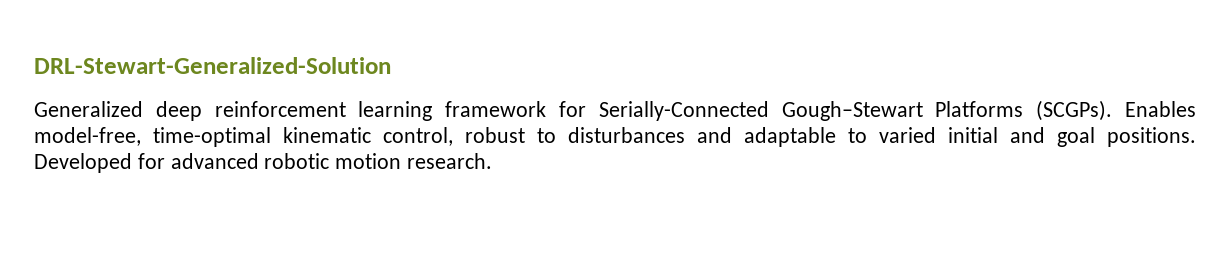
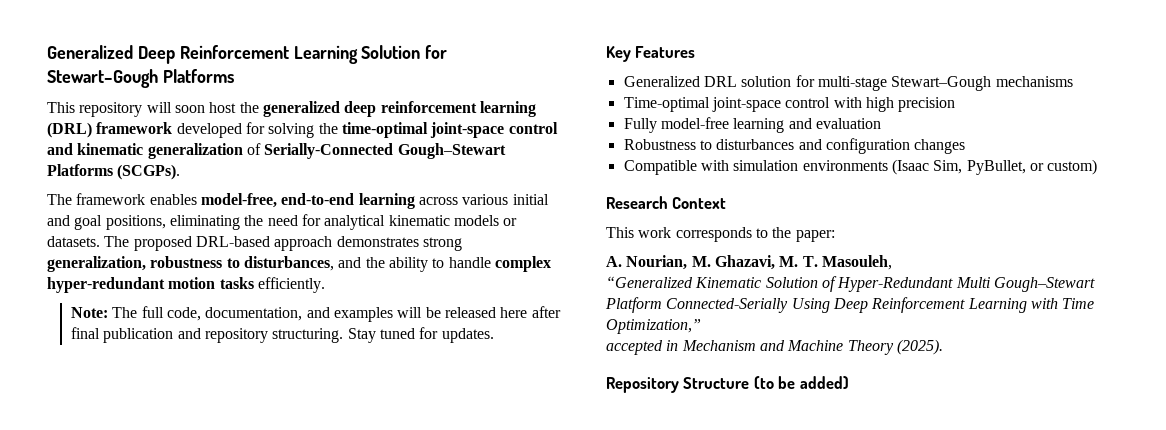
[34,57,391,74] [34,100,1196,121] [34,127,1196,147] [34,153,493,173] DRL-Stewart-Generalized-Solution // Generalized deep reinforcement learning framework for Serially-Connected Gough–Stewart Platforms (SCGPs). Enables model-free, time-optimal kinematic control, robust to disturbances and adaptable to varied initial and goal positions. Developed for advanced robotic motion research. -> [47,45,448,64] [47,69,234,88] [47,101,536,117] [47,122,558,138] [47,143,506,159] [47,164,181,180] [47,193,549,209] [47,214,518,230] [47,236,462,251] [47,256,551,272] [47,277,325,293] [71,306,561,322] [71,327,494,343] [606,46,696,62] [623,75,1073,91] [623,97,956,112] [623,117,881,133] [623,138,966,154] [623,159,1098,175] [606,196,727,209] [606,227,835,242] [606,255,892,270] [606,276,1095,292] [605,297,1095,313] [606,319,701,334] [606,339,943,355] [606,376,849,393] Generalized Deep Reinforcement Learning Solution for Stewart–Gough Platforms // This repository will soon host the generalized deep reinforcement learning (DRL) framework developed for solving the time-optimal joint-space control and kinematic generalization of Serially-Connected Gough–Stewart Platforms (SCGPs). // The framework enables model-free, end-to-end learning across various initial and goal positions, eliminating the need for analytical kinematic models or datasets. The proposed DRL-based approach demonstrates strong generalization, robustness to disturbances, and the ability to handle complex hyper-redundant motion tasks efficiently. // Note: The full code, documentation, and examples will be released here after final publication and repository structuring. Stay tuned for updates. // Key Features // Generalized DRL solution for multi-stage Stewart–Gough mechanisms // Time-optimal joint-space control with high precision // Fully model-free learning and evaluation // Robustness to disturbances and configuration changes // Compatible with simulation environments (Isaac Sim, PyBullet, or custom) // Research Context // This work corresponds to the paper: // A. Nourian, M. Ghazavi, M. T. Masouleh, // “Generalized Kinematic Solution of Hyper-Redundant Multi Gough–Stewart Platform Connected-Serially Using Deep Reinforcement Learning with Time Optimization,” // accepted in Mechanism and Machine Theory (2025). // Repository Structure (to be added)

